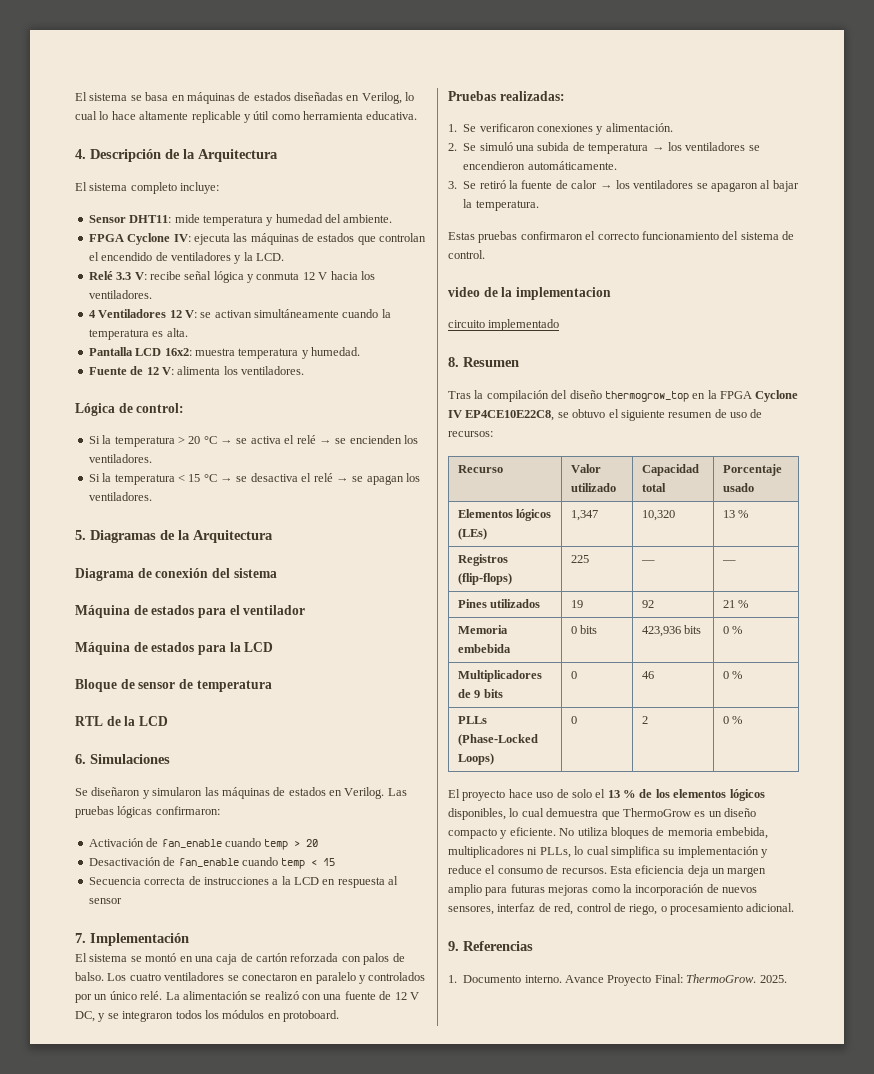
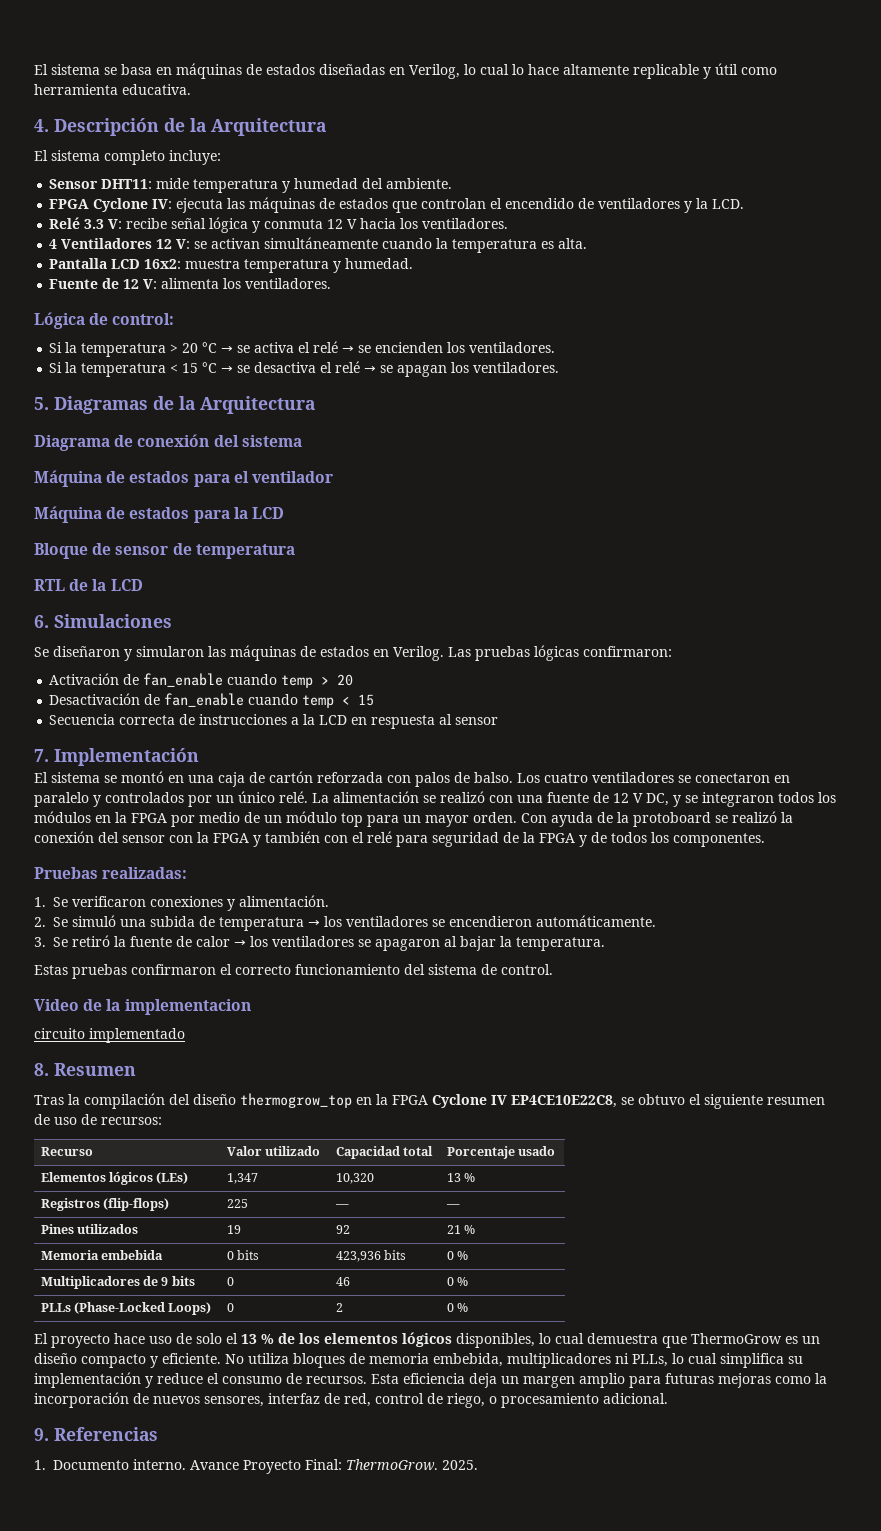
[283,1010,339,1022] protoboard. -> [115,811,793,827] [34,831,765,847] la FPGA por medio de un módulo top para un mayor orden. Con ayuda de la protoboard se realizó la conexión del sensor con la FPGA y también con el relé para seguridad de la FPGA y de todos los componentes.
[448,287,480,297] video -> [34,999,79,1011] Video

